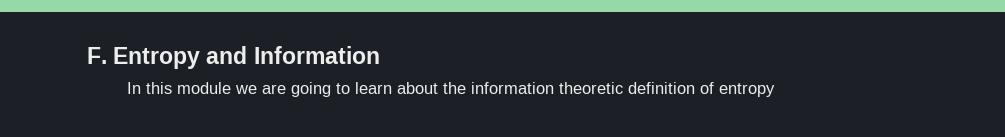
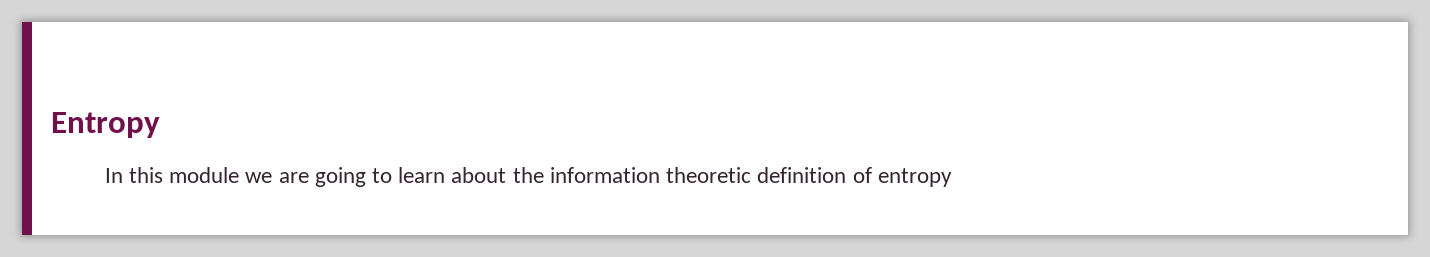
[87,47,107,64] F. -> (51, 125) none
[206,46,380,64] and Information -> (160, 125) none

